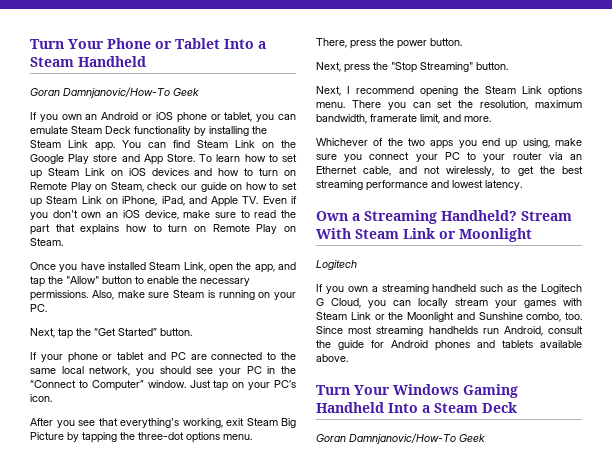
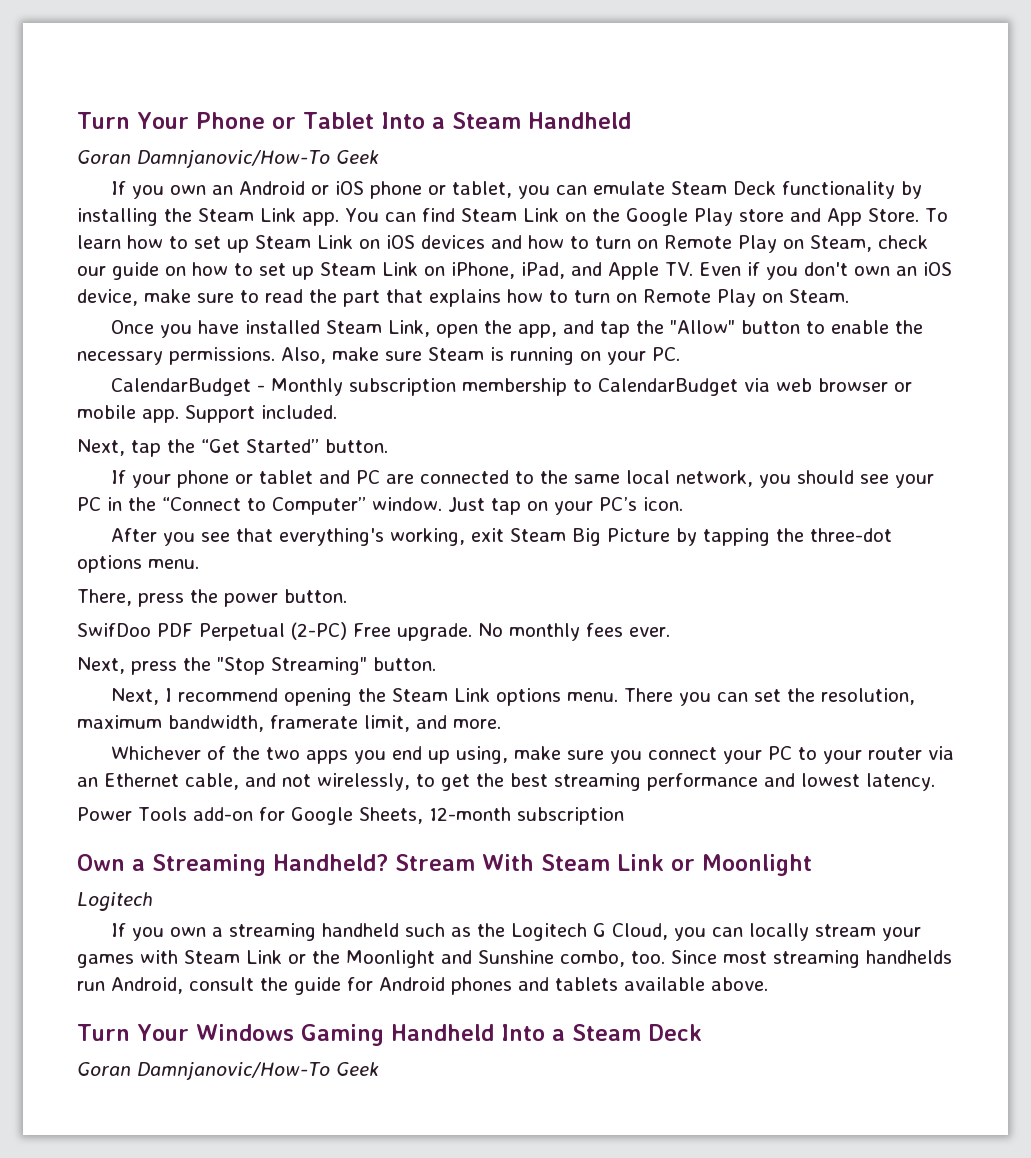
(47, 308) none -> [110,378,912,396] [77,405,337,423] // CalendarBudget - Monthly subscription membership to CalendarBudget via web browser or mobile app. Support included.
(462, 42) none -> [77,622,670,641] // SwifDoo PDF Perpetual (2-PC) Free upgrade. No monthly fees ever.
(522, 185) none -> [77,807,624,825] // Power Tools add-on for Google Sheets, 12-month subscription

